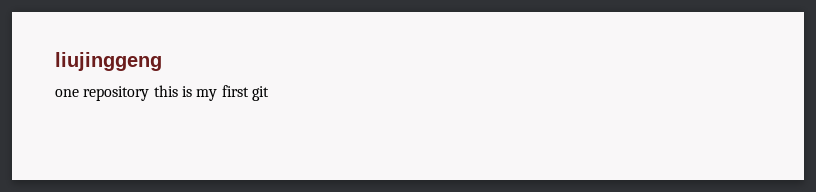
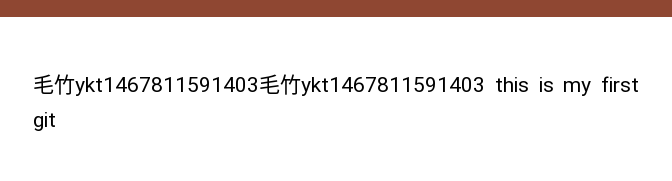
[55,52,162,71] [55,86,150,101] liujinggeng // one repository -> [33,74,485,96] 毛竹ykt1467811591403毛竹ykt1467811591403

